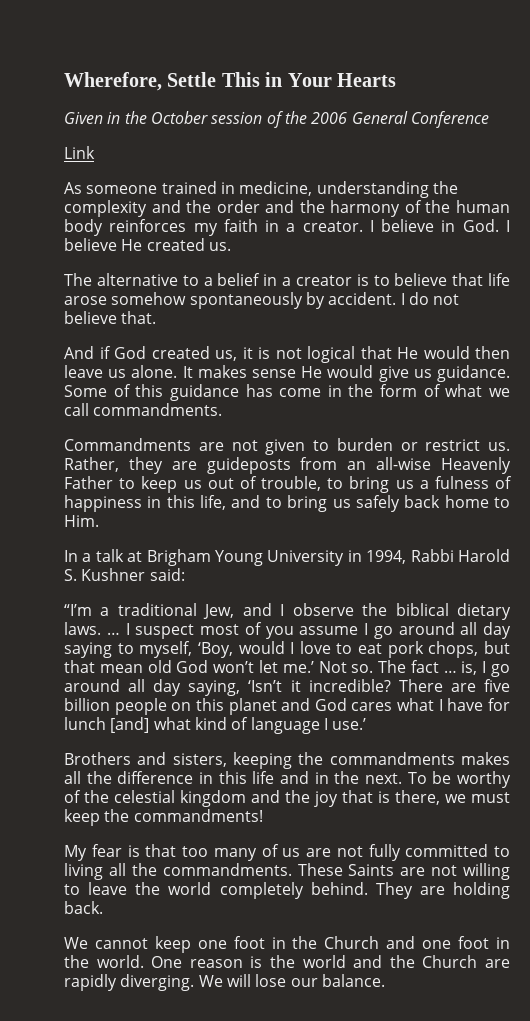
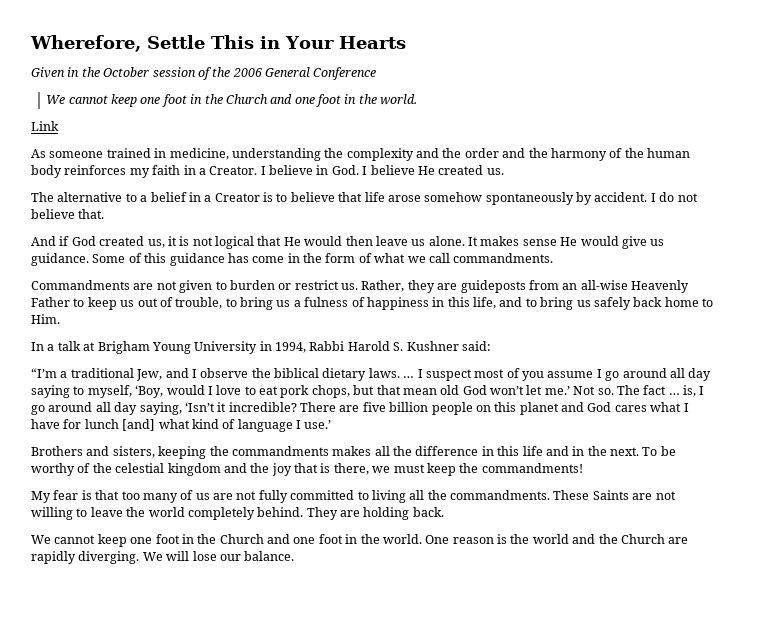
(489, 119) none -> [46,94,418,107] // We cannot keep one foot in the Church and one foot in the world.
[302,221,363,232] creator. -> [209,166,258,175] Creator.
[295,275,352,286] creator -> [214,193,260,202] Creator

